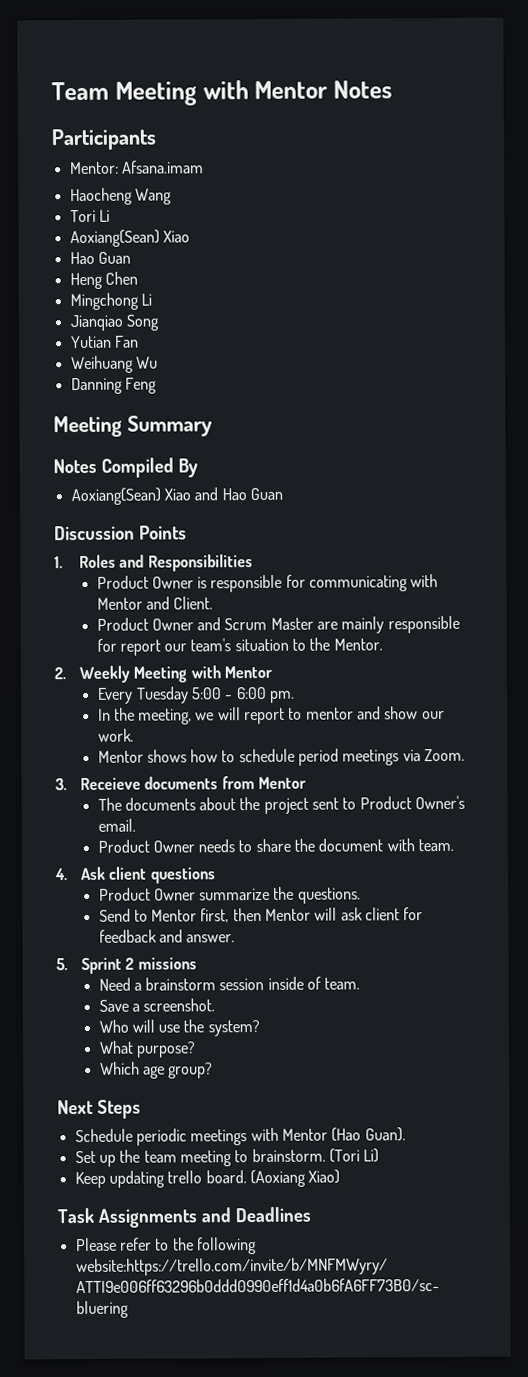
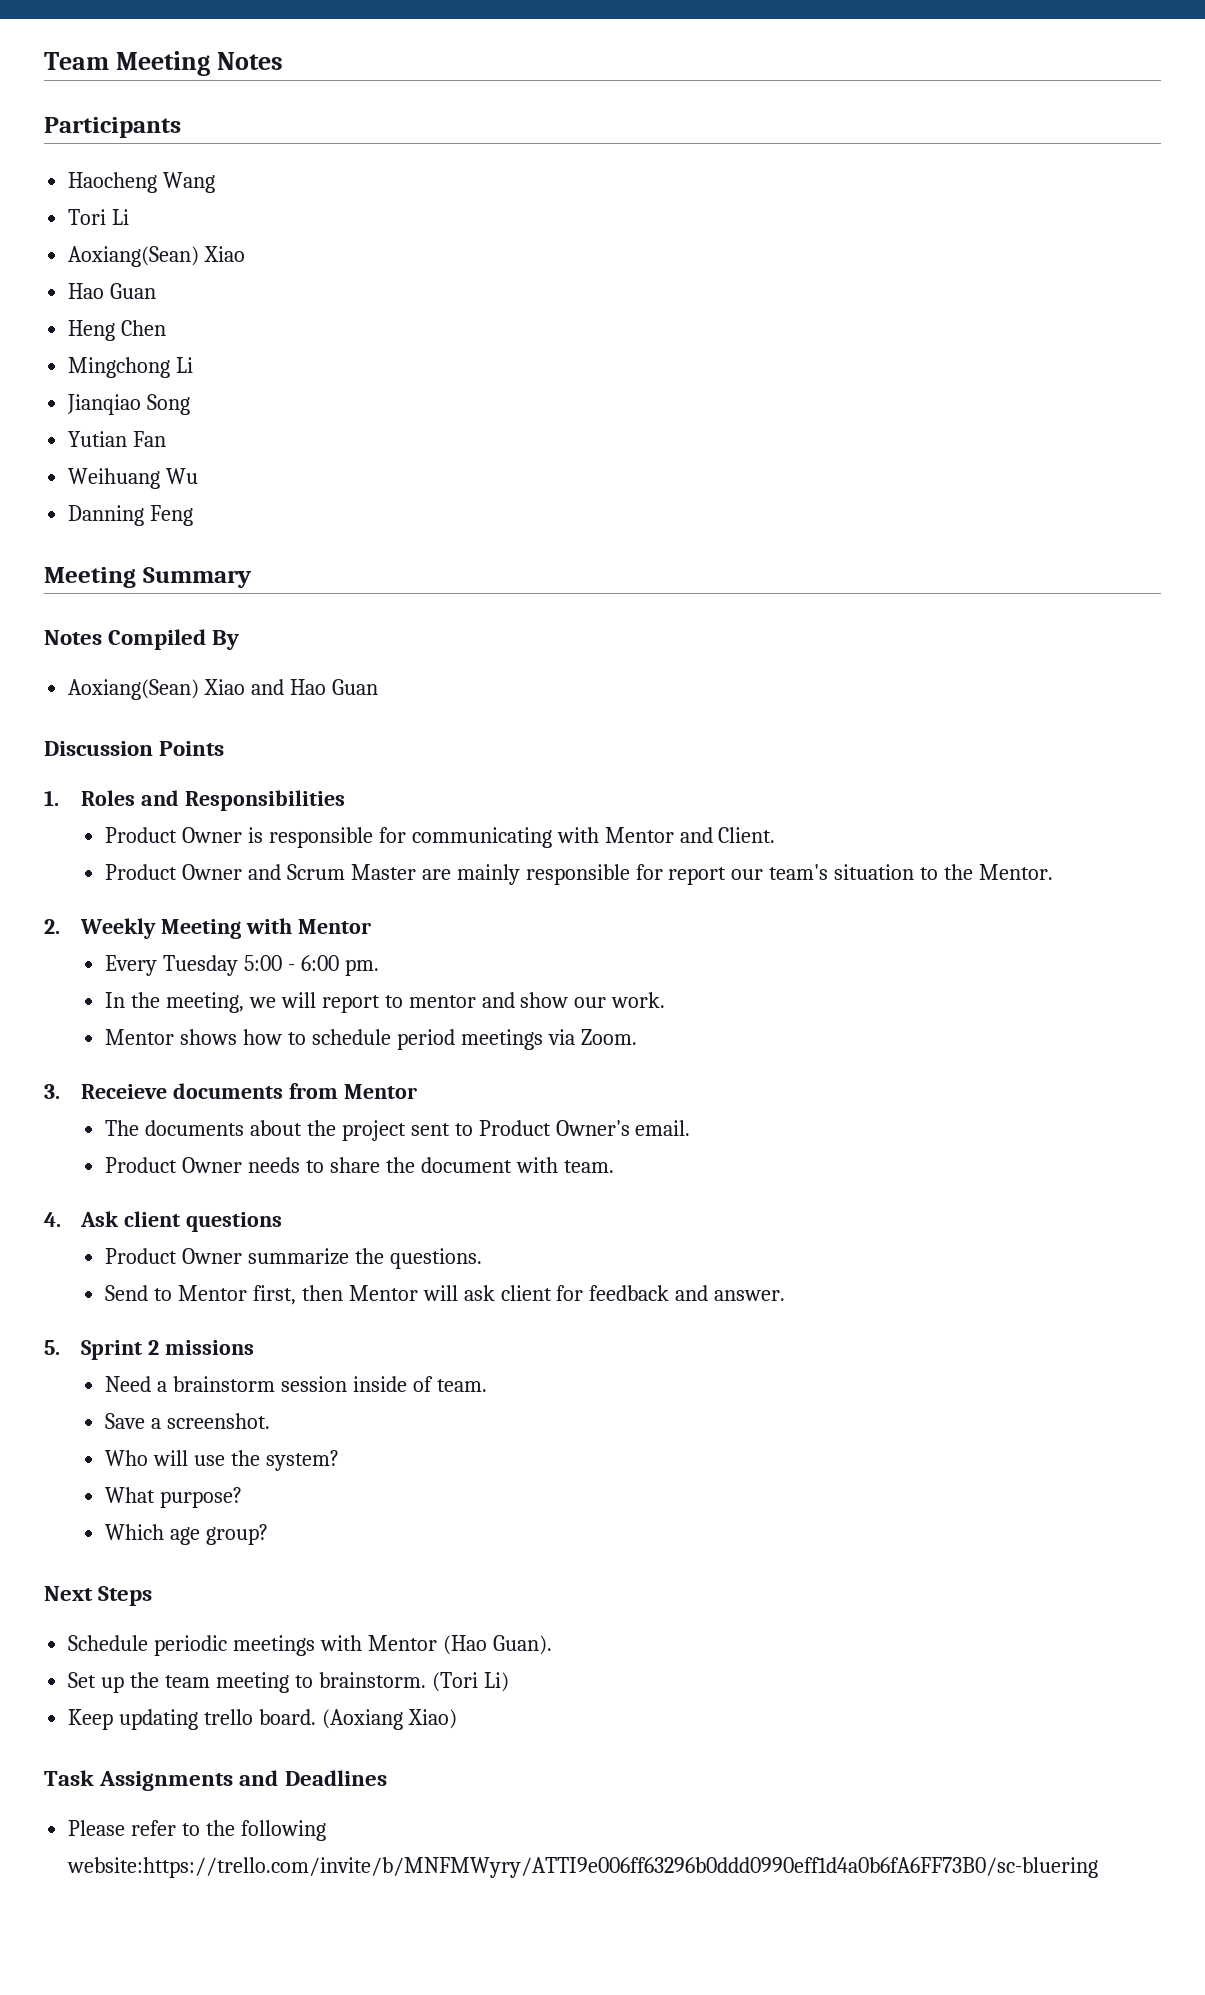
[202,80,329,100] with Mentor -> (210, 63) none
[69,160,204,175] // Mentor: Afsana.imam -> (181, 127) none

